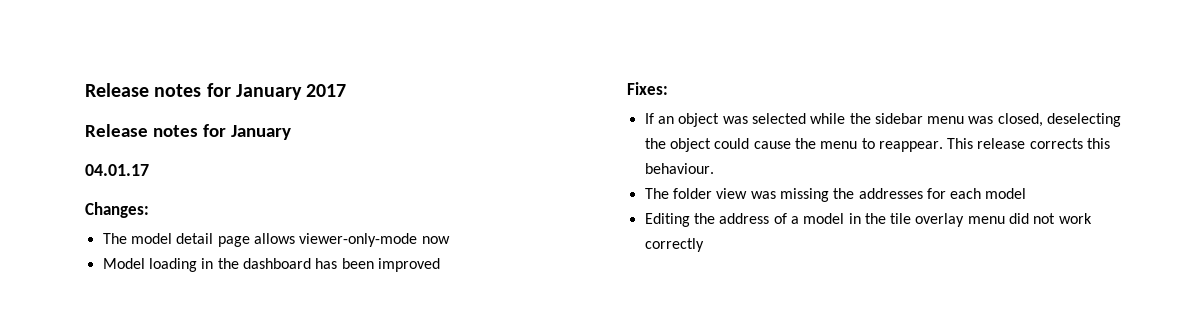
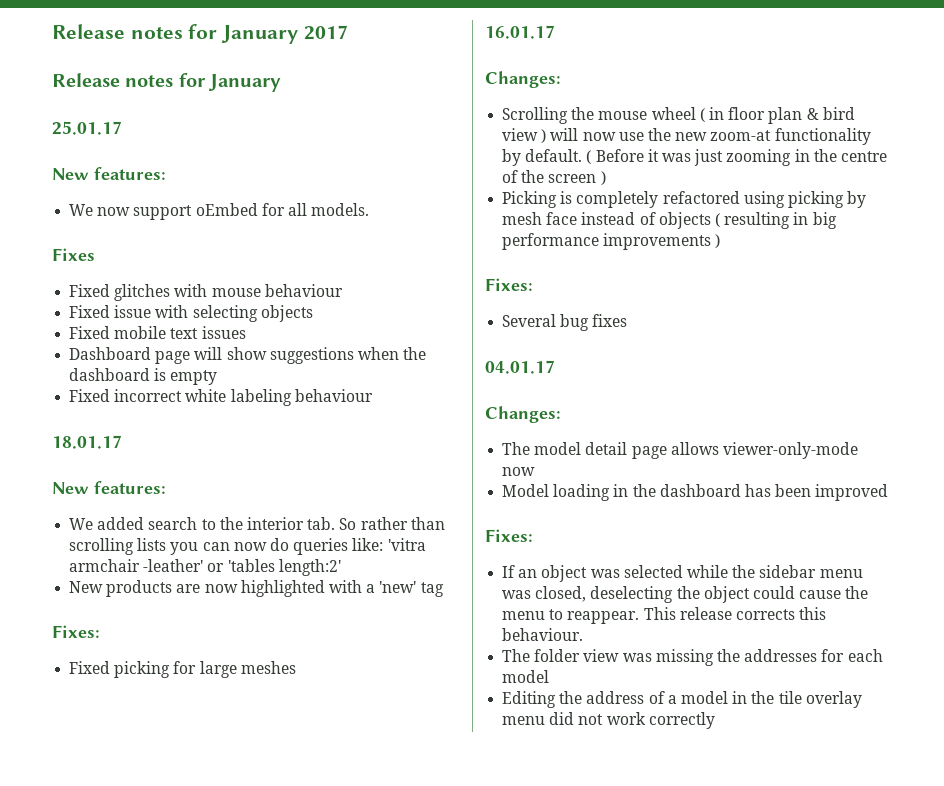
(291, 132) none -> [52,121,122,135] [52,167,166,180] [69,203,370,220] [52,248,95,261] [69,284,343,301] [69,305,313,322] [69,326,246,339] [69,347,427,364] [69,368,218,385] [69,389,373,406] [52,435,122,449] [52,481,166,494] [69,517,445,530] [69,538,426,555] [69,559,341,576] [69,580,444,597] [52,625,100,638] [69,661,296,678] [485,25,555,39] [485,71,561,88] [502,107,855,124] [502,128,871,145] [502,149,887,166] [502,170,606,185] [502,191,867,208] [502,212,837,229] [502,233,721,250] [485,278,533,291] [502,314,628,331] // 25.01.17 // New features: // We now support oEmbed for all models. // Fixes // Fixed glitches with mouse behaviour // Fixed issue with selecting objects // Fixed mobile text issues // Dashboard page will show suggestions when the dashboard is empty // Fixed incorrect white labeling behaviour // 18.01.17 // New features: // We added search to the interior tab. So rather than scrolling lists you can now do queries like: 'vitra armchair -leather' or 'tables length:2' // New products are now highlighted with a 'new' tag // Fixes: // Fixed picking for large meshes // 16.01.17 // Changes: // Scrolling the mouse wheel ( in floor plan & bird view ) will now use the new zoom-at functionality by default. ( Before it was just zooming in the centre of the screen ) // Picking is completely refactored using picking by mesh face instead of objects ( resulting in big performance improvements ) // Fixes: // Several bug fixes

